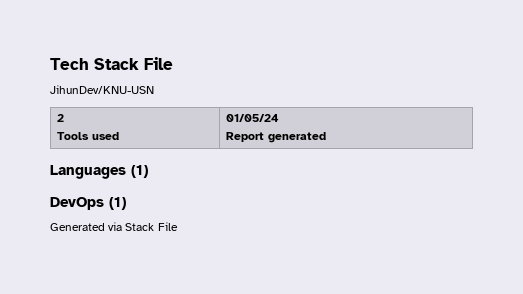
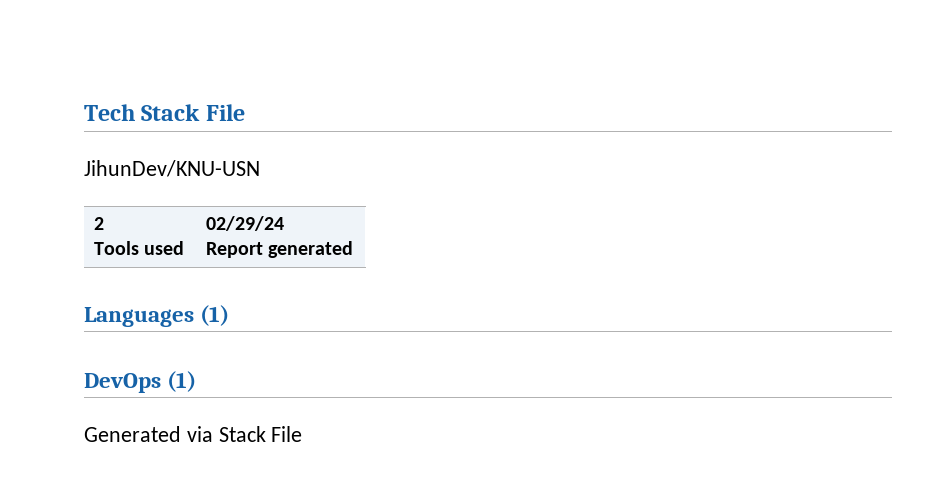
[225,114,279,122] 01/05/24 -> [205,216,284,231] 02/29/24

